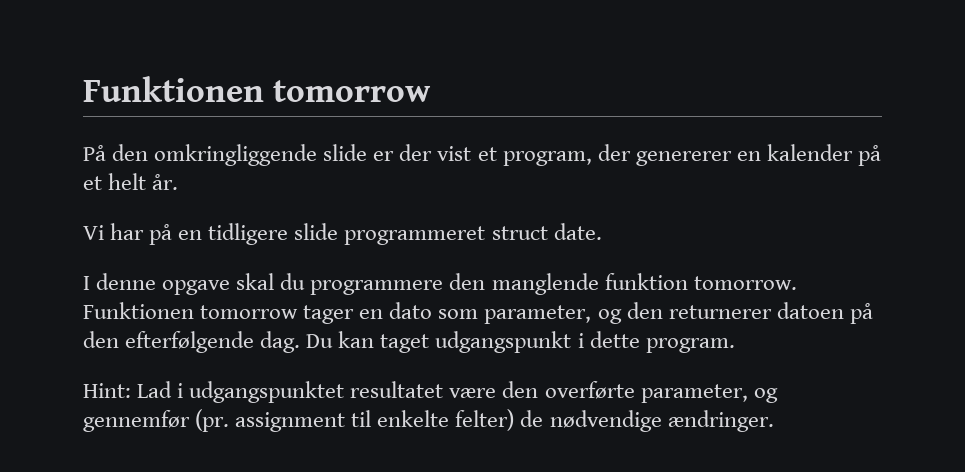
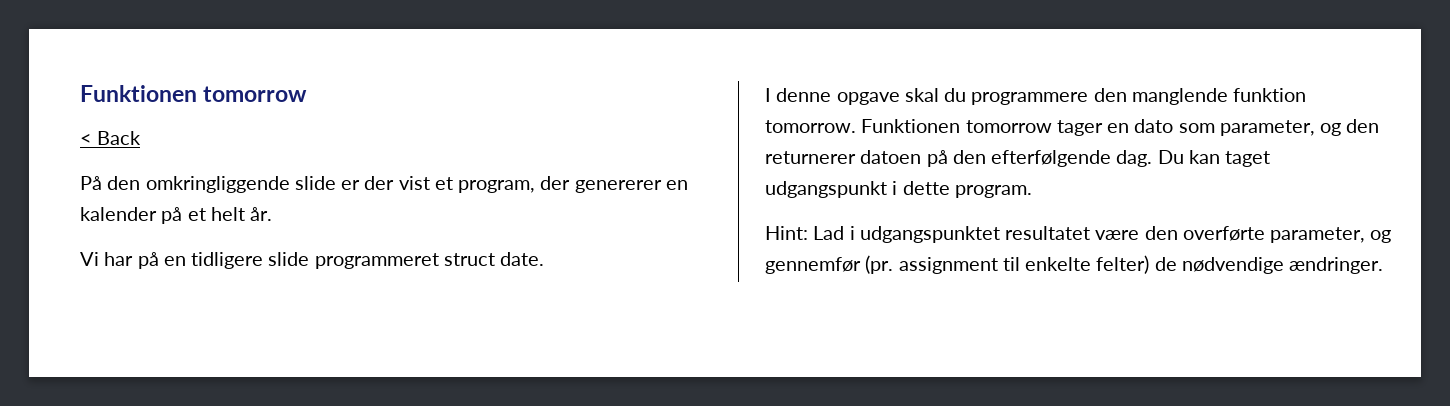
[83,76,432,102] Funktionen tomorrow -> [80,85,308,102] [80,131,142,145] Funktionen tomorrow // < Back

